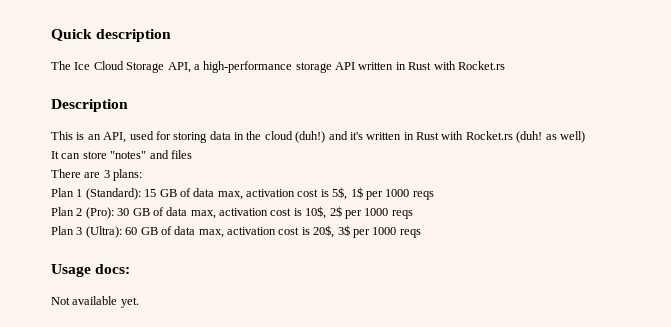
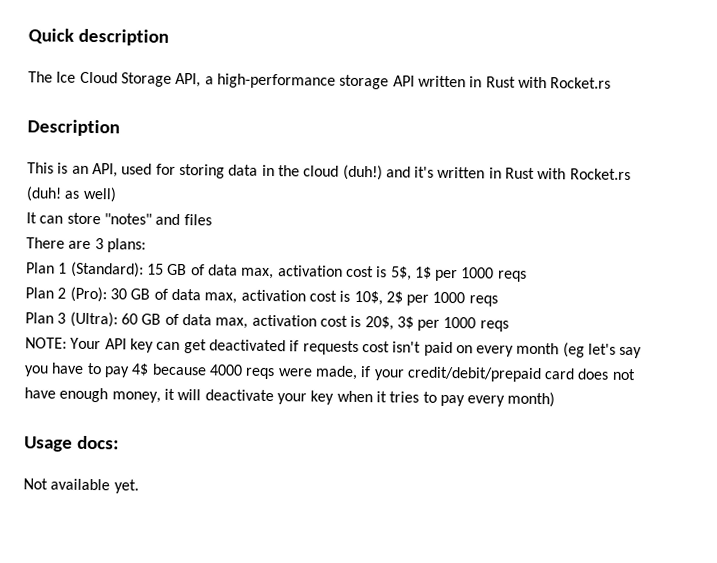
(421, 233) none -> [25,337,643,359] [24,362,636,383] [24,387,556,408] // NOTE: Your API key can get deactivated if requests cost isn't paid on every month (eg let's say you have to pay 4$ because 4000 reqs were made, if your credit/debit/prepaid card does not have enough money, it will deactivate your key when it tries to pay every month)

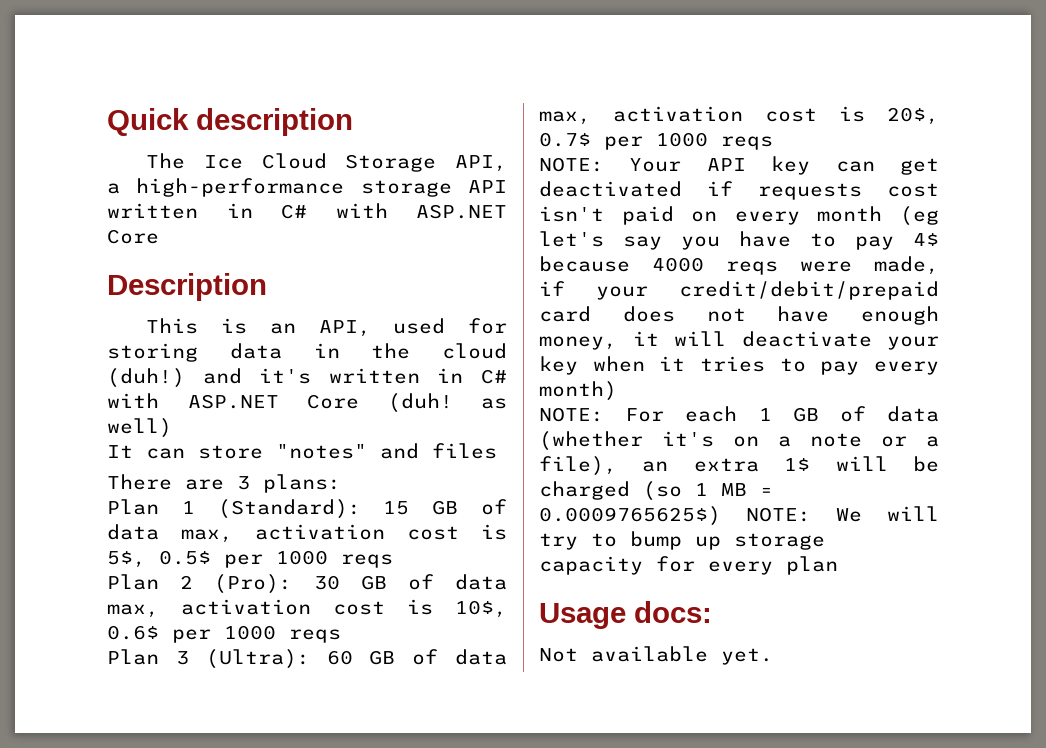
[485,76,612,89] Rust with Rocket.rs -> [281,203,507,219] [107,229,159,244] C# with ASP.NET Core
[505,167,631,181] Rust with Rocket.rs -> [481,369,507,384] [107,393,359,409] C# with ASP.NET Core
[414,266,432,279] 1$ -> [159,550,211,565] 0.5$
[385,291,403,304] 2$ -> [107,625,159,640] 0.6$
[396,316,414,329] 3$ -> [539,132,591,147] 0.7$
(556, 399) none -> [539,406,939,422] [539,431,939,451] [539,456,939,476] [539,481,773,501] [539,506,939,526] [539,531,825,550] [539,556,838,575] // NOTE: For each 1 GB of data (whether it's on a note or a file), an extra 1$ will be charged (so 1 MB = 0.0009765625$) NOTE: We will try to bump up storage capacity for every plan

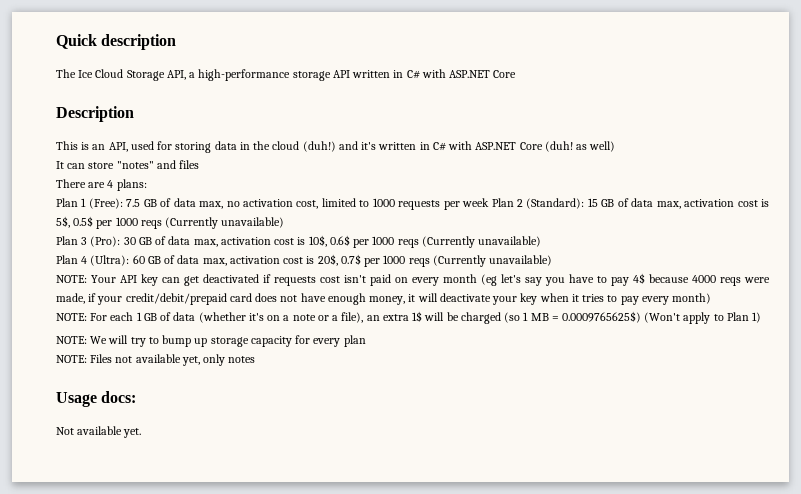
[237,476,250,490] 3 -> [107,180,114,188] 4
(195, 507) none -> [88,198,524,210] (Free): 7.5 GB of data max, no activation cost, limited to 1000 requests per week Plan 2
[107,574,194,590] // Plan 2 -> [165,217,285,229] [56,236,88,245] (Currently unavailable) // Plan 3
[107,649,189,665] // Plan 3 -> [421,236,542,248] [56,255,88,264] (Currently unavailable) // Plan 4
(773, 143) none -> [432,255,553,267] (Currently unavailable)
(721, 516) none -> [644,312,762,324] (Won't apply to Plan 1) //
(838, 565) none -> [56,354,256,366] // NOTE: Files not available yet, only notes

